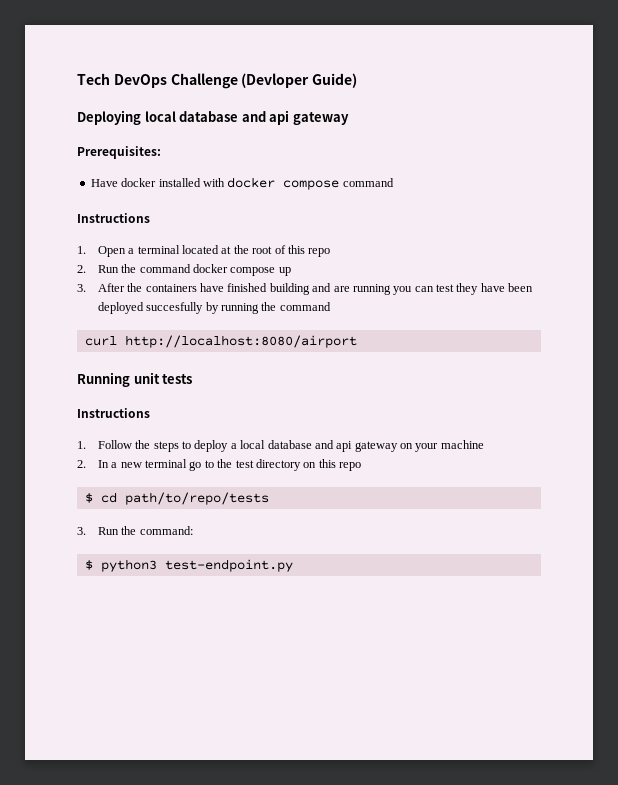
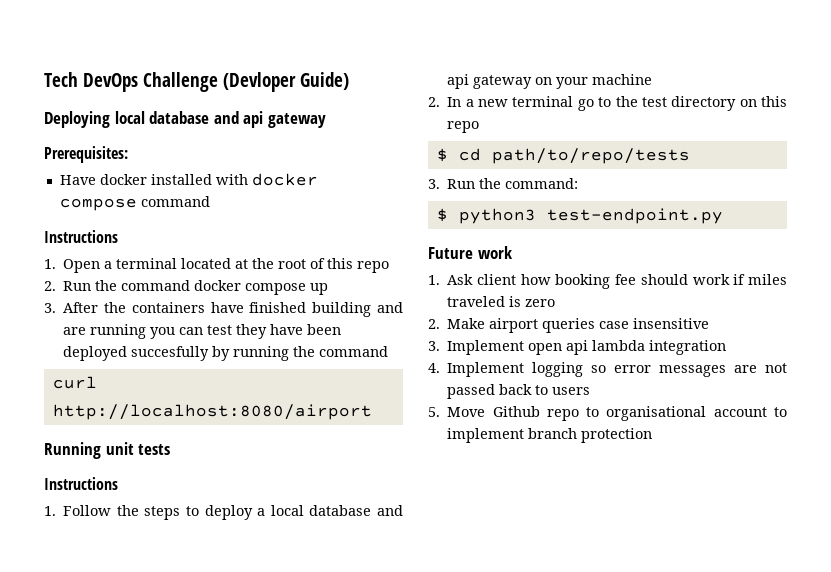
(293, 565) none -> [428,246,512,259] [428,274,787,289] [447,296,556,307] [428,318,710,333] [428,340,727,355] [428,362,787,377] [447,384,591,399] [428,406,787,421] [447,428,653,443] // Future work // 1. Ask client how booking fee should work if miles traveled is zero // 2. Make airport queries case insensitive // 3. Implement open api lambda integration // 4. Implement logging so error messages are not passed back to users // 5. Move Github repo to organisational account to implement branch protection

